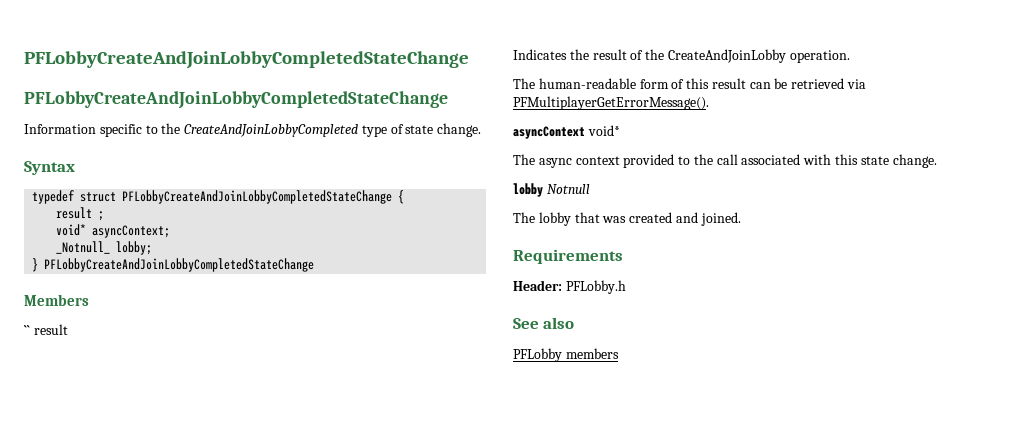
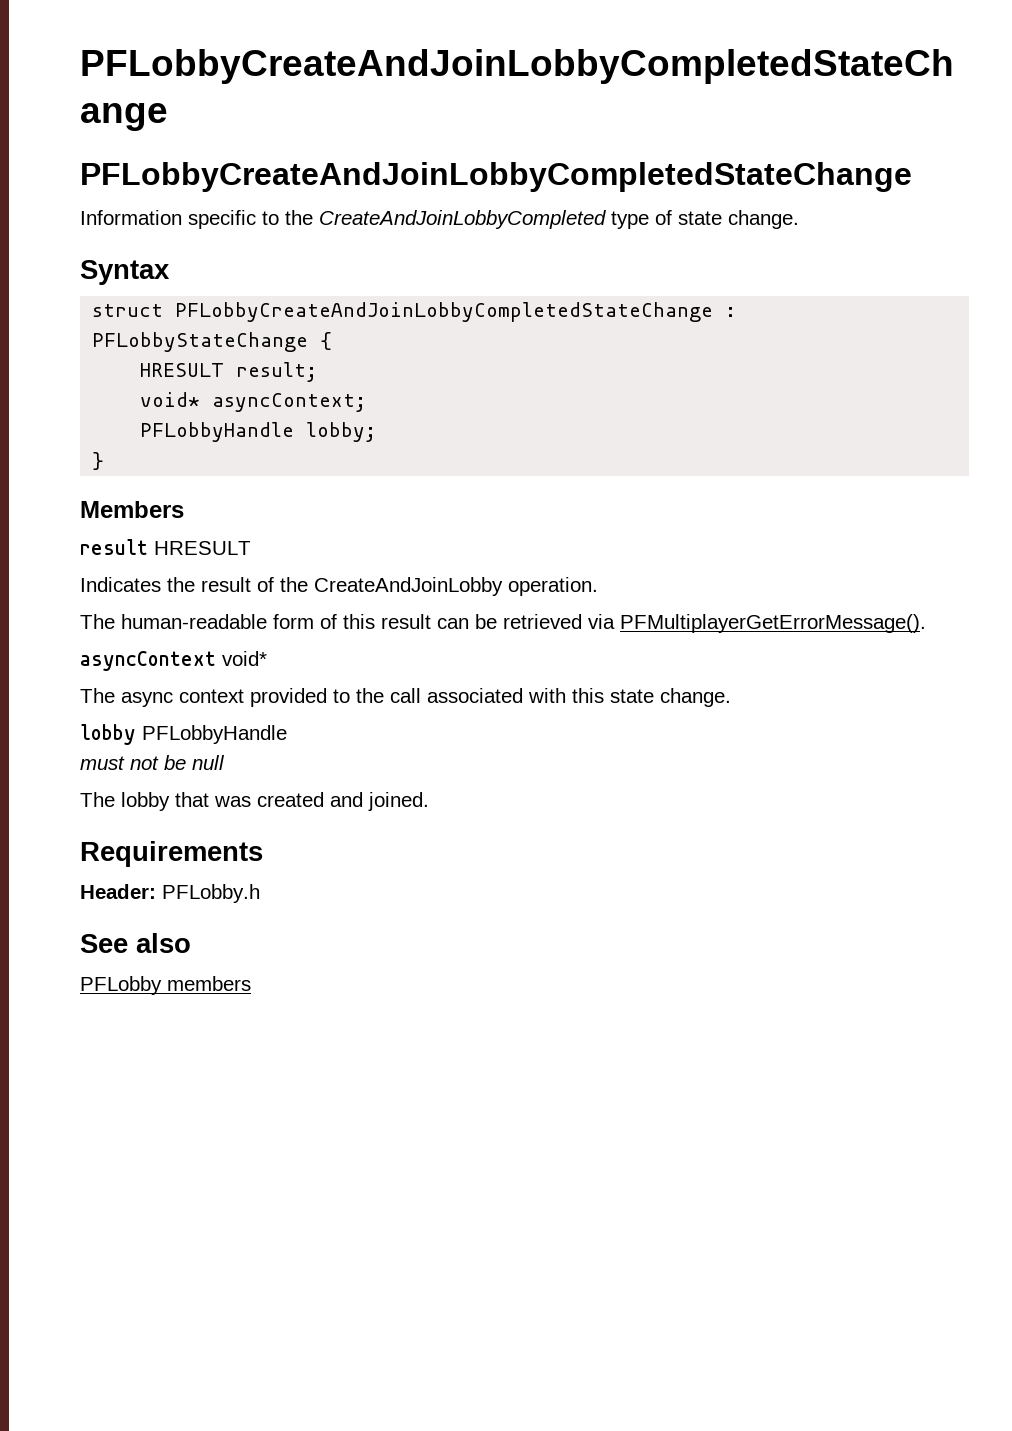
[32,190,75,204] typedef -> (170, 272) none
(393, 197) none -> [725,307,737,317] [92,332,309,352] : PFLobbyStateChange
[56,207,105,221] result ; -> [140,362,318,382] HRESULT result;
[56,241,111,254] _Notnull_ -> [140,422,295,442] PFLobbyHandle
[44,258,315,272] PFLobbyCreateAndJoinLobbyCompletedStateChange -> (105, 461) none
[24,324,68,335] `` result -> [80,539,251,555] result HRESULT
[546,184,590,194] Notnull -> [142,725,287,744] [80,755,225,770] PFLobbyHandle // must not be null

